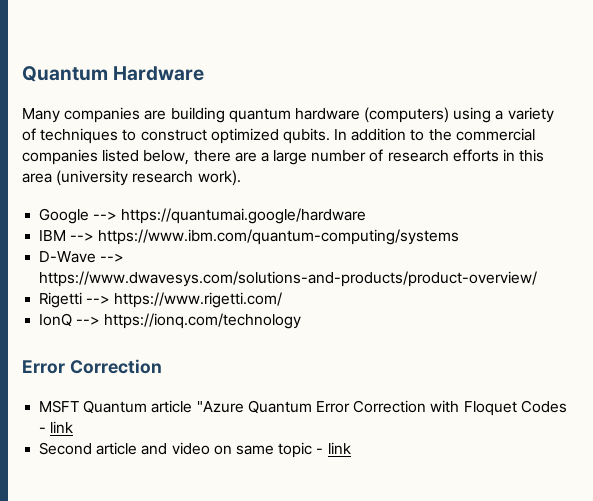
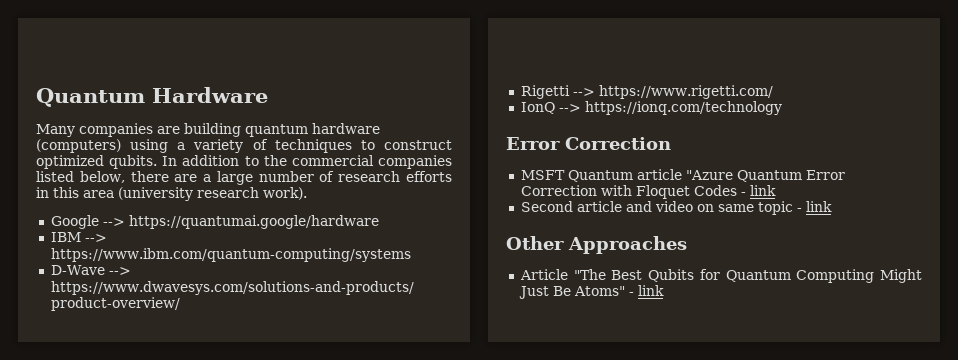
(351, 448) none -> [506,236,687,254] [519,269,922,283] [518,285,664,299] // Other Approaches // Article "The Best Qubits for Quantum Computing Might Just Be Atoms" - link

